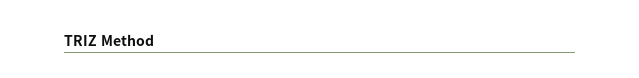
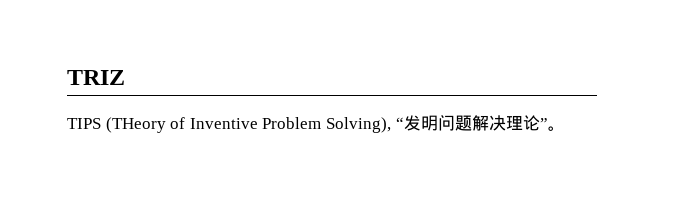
[100,34,154,46] Method -> [67,115,565,133] // TIPS (THeory of Inventive Problem Solving), “发明问题解决理论”。

